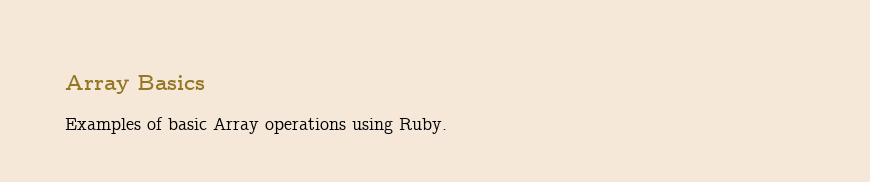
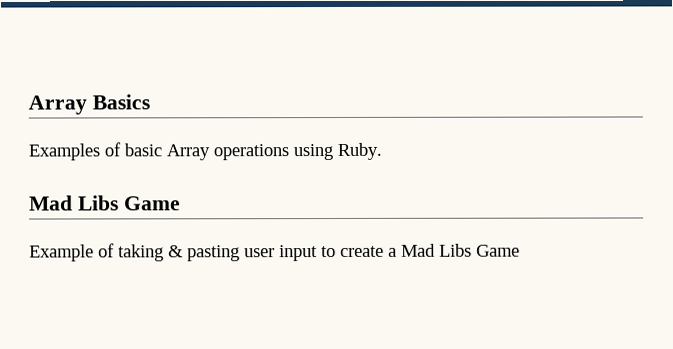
(447, 126) none -> [29,195,181,211] [29,243,520,262] // Mad Libs Game // Example of taking & pasting user input to create a Mad Libs Game

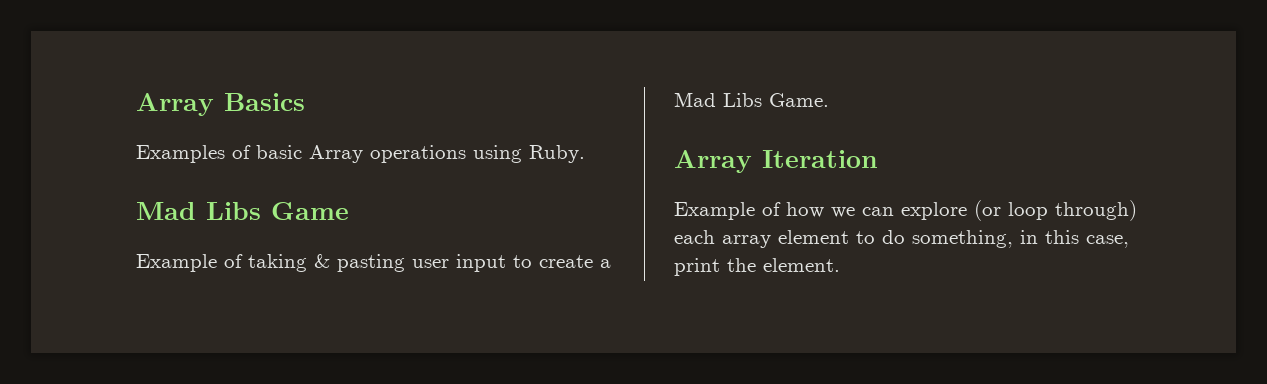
[476,244,520,257] Game -> [769,93,829,107] [674,150,878,173] [674,200,1137,221] [674,230,1129,248] [674,258,840,276] Game. // Array Iteration // Example of how we can explore (or loop through) each array element to do something, in this case, print the element.

